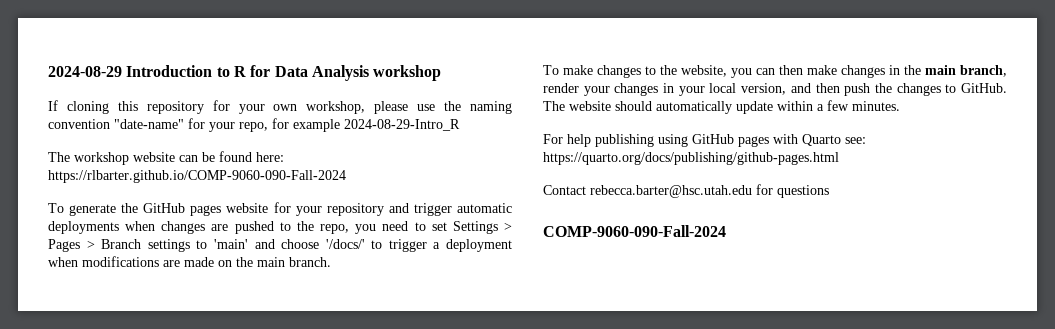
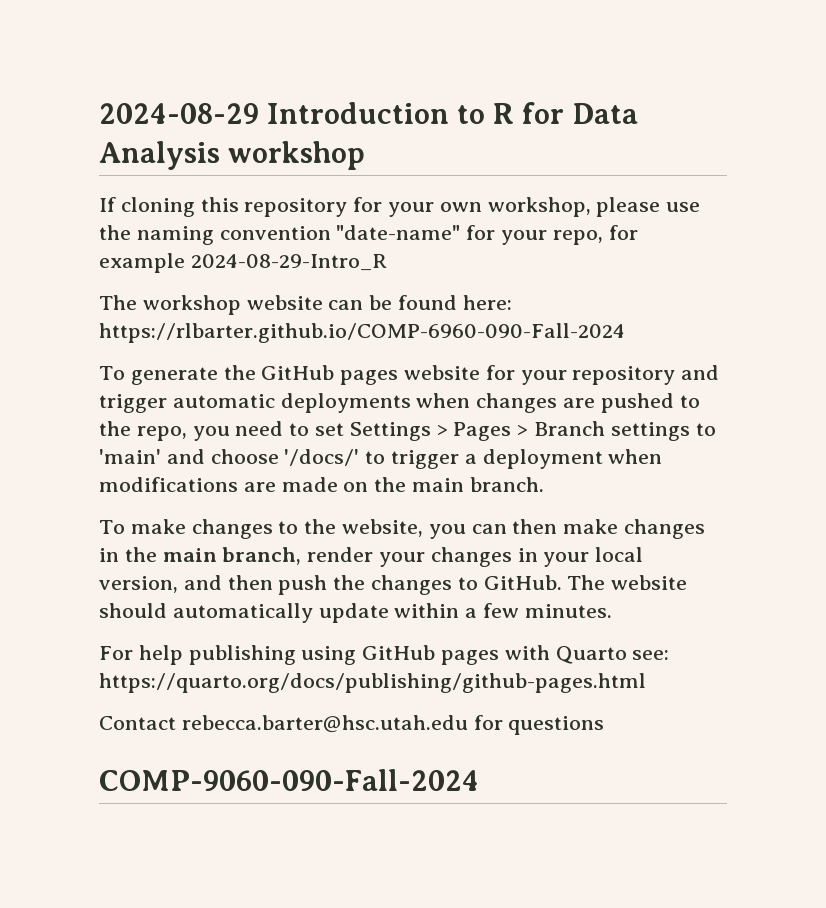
[48,170,346,183] https://rlbarter.github.io/COMP-9060-090-Fall-2024 -> [99,323,625,343] https://rlbarter.github.io/COMP-6960-090-Fall-2024

